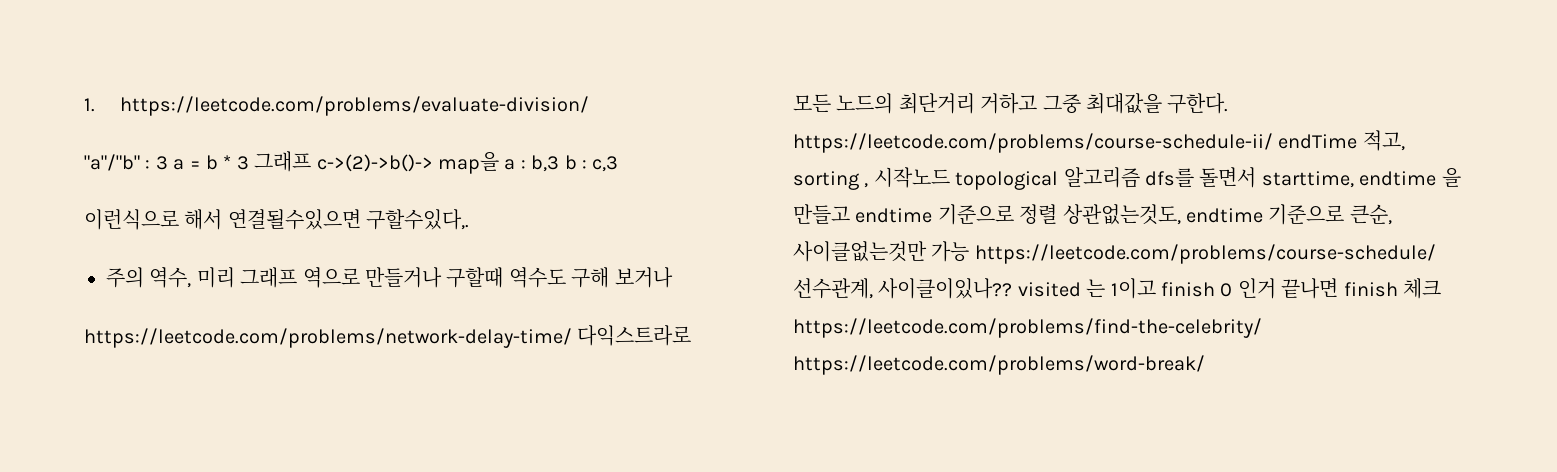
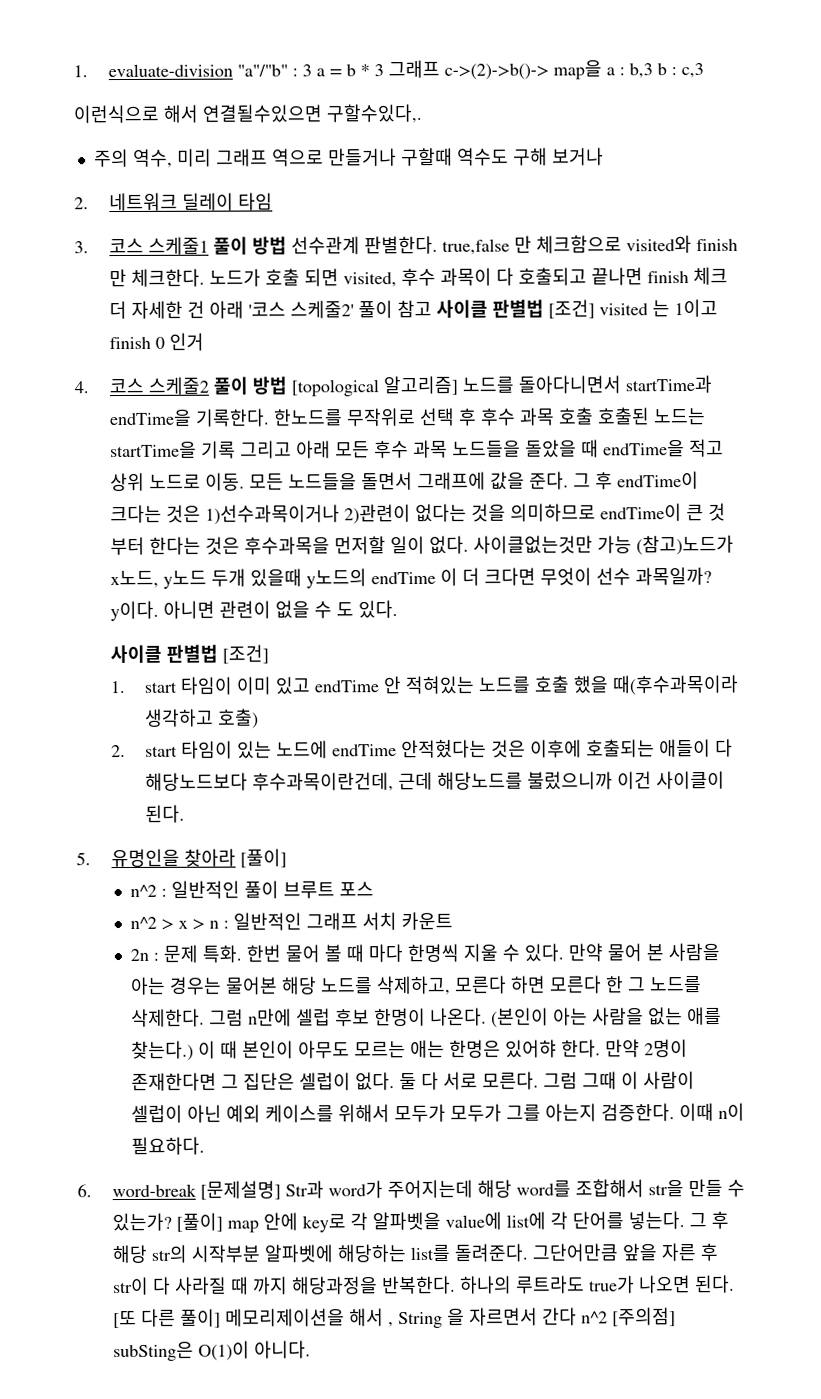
[84,96,589,116] 1. https://leetcode.com/problems/evaluate-division/ // -> [73,63,233,78] 1. evaluate-division
[84,325,692,348] [793,93,1229,114] [793,130,1405,153] [793,167,1461,190] [793,204,1392,225] [793,241,1436,264] [793,278,1013,299] https://leetcode.com/problems/network-delay-time/ 다익스트라로 // 모든 노드의 최단거리 거하고 그중 최대값을 구한다. https://leetcode.com/problems/course-schedule-ii/ endTime 적고, sorting , 시작노드 topological 알고리즘 dfs를 돌면서 starttime, endtime 을 만들고 endtime 기준으로 정렬 상관없는것도, endtime 기준으로 큰순, 사이클없는것만 가능 https://leetcode.com/problems/course-schedule/ 선수관계, 사이클이있나?? -> [74,192,273,212] [74,235,738,255] [108,266,728,288] [108,299,595,320] 2. 네트워크 딜레이 타임 // 3. 코스 스케줄1 풀이 방법 선수관계 판별한다. true,false 만 체크함으로 visited와 finish 만 체크한다. 노드가 호출 되면 visited, 후수 과목이 다 호출되고 끝나면 finish 체크 더 자세한 건 아래 '코스 스케줄2' 풀이 참고 사이클 판별법 [조건]
[1281,278,1441,299] [793,318,1262,338] [793,355,1205,375] 끝나면 finish 체크 https://leetcode.com/problems/find-the-celebrity/ https://leetcode.com/problems/word-break/ -> [74,374,712,397] [108,407,706,428] [109,438,724,460] [109,470,699,492] [109,502,726,525] [109,534,734,556] [109,566,712,589] [109,600,398,622] [109,644,269,664] [109,674,739,696] [145,708,260,729] [110,738,734,759] [145,770,726,792] [145,804,186,823] [76,848,287,868] [130,880,375,899] [130,911,454,931] [130,942,721,963] [130,975,703,996] [131,1006,723,1028] [131,1039,689,1061] [131,1071,696,1091] [131,1102,746,1123] [131,1136,206,1155] [77,1178,745,1200] [111,1210,729,1233] [111,1242,718,1264] [112,1274,735,1296] [112,1307,676,1329] [112,1340,311,1362] // 4. 코스 스케줄2 풀이 방법 [topological 알고리즘] 노드를 돌아다니면서 startTime과 endTime을 기록한다. 한노드를 무작위로 선택 후 후수 과목 호출 호출된 노드는 startTime을 기록 그리고 아래 모든 후수 과목 노드들을 돌았을 때 endTime을 적고 상위 노드로 이동. 모든 노드들을 돌면서 그래프에 값을 준다. 그 후 endTime이 크다는 것은 1)선수과목이거나 2)관련이 없다는 것을 의미하므로 endTime이 큰 것 부터 한다는 것은 후수과목을 먼저할 일이 없다. 사이클없는것만 가능 (참고)노드가 x노드, y노드 두개 있을때 y노드의 endTime 이 더 크다면 무엇이 선수 과목일까? y이다. 아니면 관련이 없을 수 도 있다. // 사이클 판별법 [조건] // 1. start 타임이 이미 있고 endTime 안 적혀있는 노드를 호출 했을 때(후수과목이라 생각하고 호출) // 2. start 타임이 있는 노드에 endTime 안적혔다는 것은 이후에 호출되는 애들이 다 해당노드보다 후수과목이란건데, 근데 해당노드를 불렀으니까 이건 사이클이 된다. // 5. 유명인을 찾아라 [풀이] // n^2 : 일반적인 풀이 브루트 포스 // n^2 > x > n : 일반적인 그래프 서치 카운트 // 2n : 문제 특화. 한번 물어 볼 때 마다 한명씩 지울 수 있다. 만약 물어 본 사람을 아는 경우는 물어본 해당 노드를 삭제하고, 모른다 하면 모른다 한 그 노드를 삭제한다. 그럼 n만에 셀럽 후보 한명이 나온다. (본인이 아는 사람을 없는 애를 찾는다.) 이 때 본인이 아무도 모르는 애는 한명은 있어햐 한다. 만약 2명이 존재한다면 그 집단은 셀럽이 없다. 둘 다 서로 모른다. 그럼 그때 이 사람이 셀럽이 아닌 예외 케이스를 위해서 모두가 모두가 그를 아는지 검증한다. 이때 n이 필요하다. // 6. word-break [문제설명] Str과 word가 주어지는데 해당 word를 조합해서 str을 만들 수 있는가? [풀이] map 안에 key로 각 알파벳을 value에 list에 각 단어를 넣는다. 그 후 해당 str의 시작부분 알파벳에 해당하는 list를 돌려준다. 그단어만큼 앞을 자른 후 str이 다 사라질 때 까지 해당과정을 반복한다. 하나의 루트라도 true가 나오면 된다. [또 다른 풀이] 메모리제이션을 해서 , String 을 자르면서 간다 n^2 [주의점] subSting은 O(1)이 아니다.

